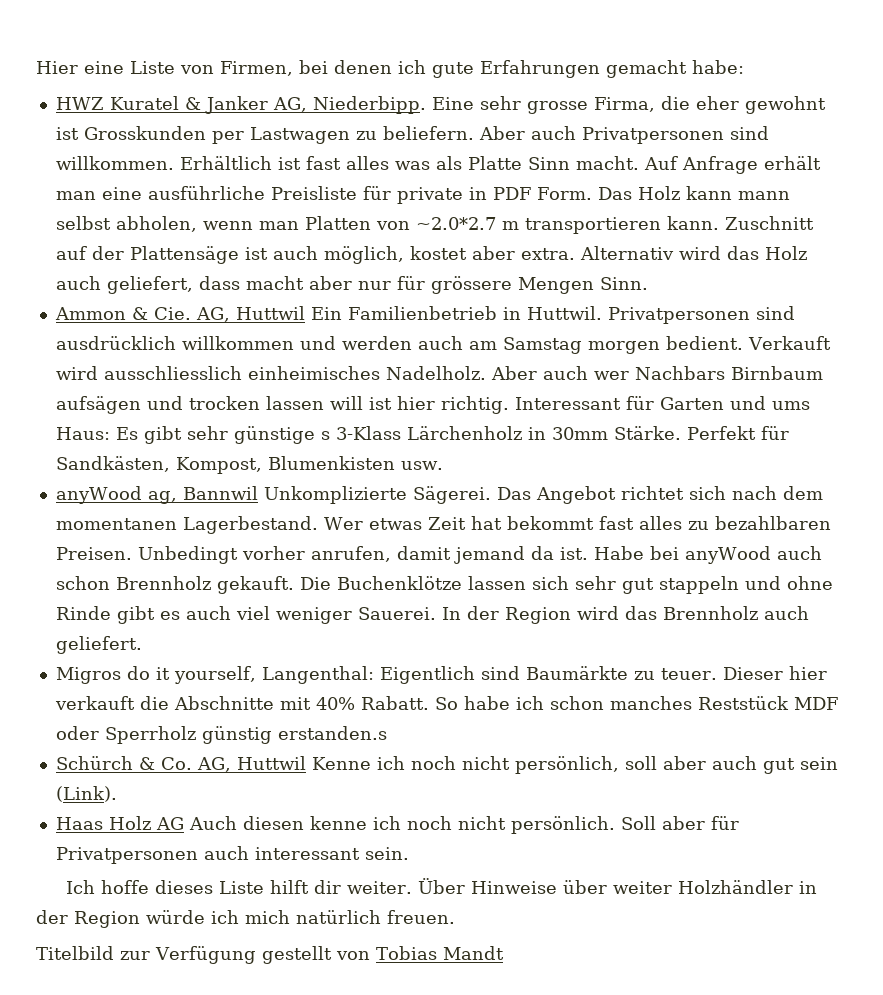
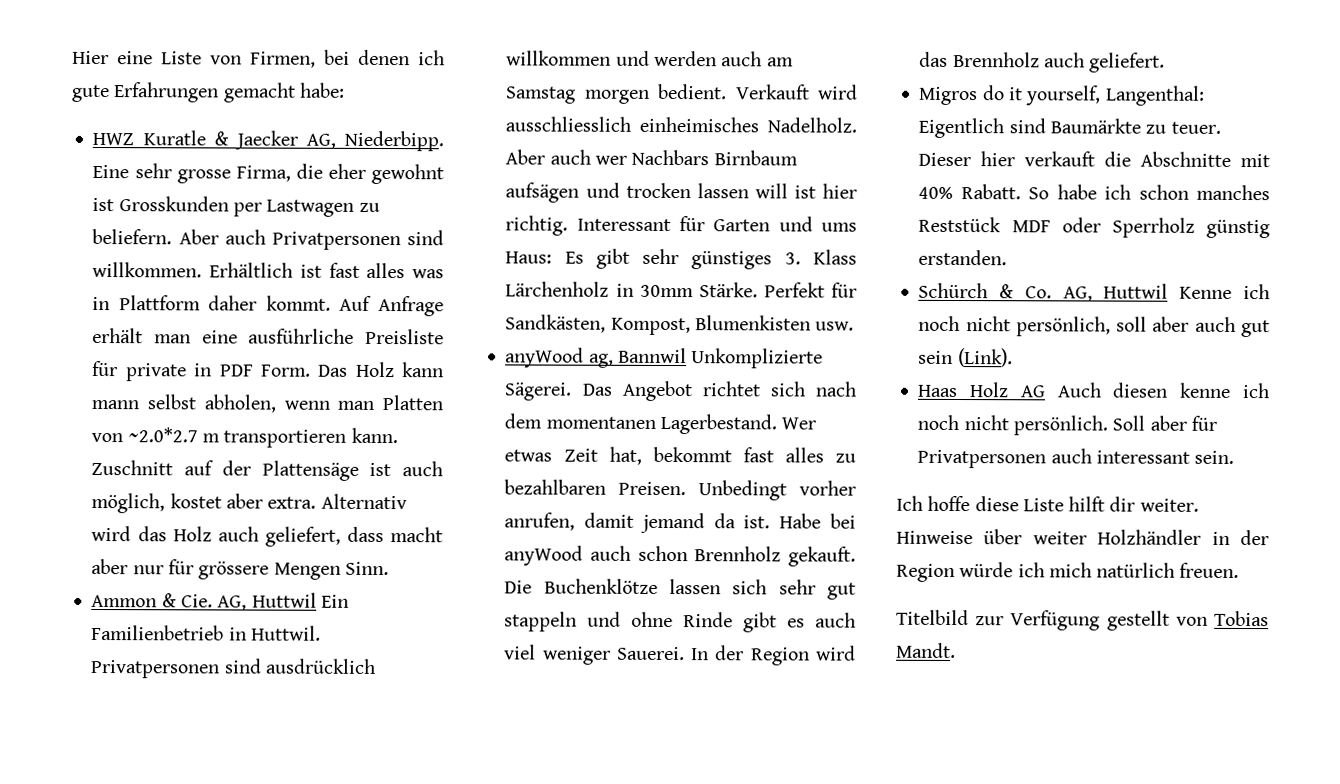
[109,96,268,114] Kuratel & Janker -> [142,130,298,150] Kuratle & Jaecker
[435,156,639,170] als Platte Sinn macht. -> [92,295,331,311] in Plattform daher kommt.
[233,426,401,444] günstige s 3-Klass -> [691,249,857,270] günstiges 3. Klass
[470,516,502,530] hat -> [608,446,642,465] hat,
[277,726,387,740] erstanden.s -> [918,249,1008,266] erstanden.
[154,880,213,894] dieses -> [974,496,1019,512] diese
[417,878,465,894] Über -> (1199, 505) none
[442,946,504,960] Mandt -> [896,642,956,658] Mandt.

